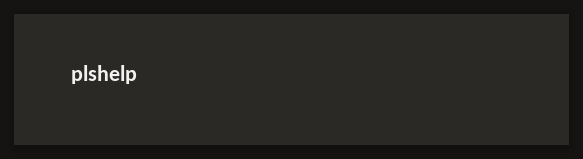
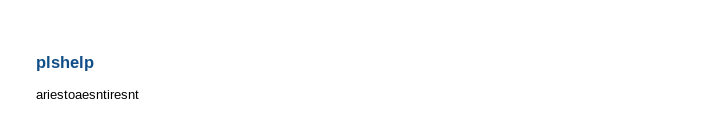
(137, 74) none -> [36,90,139,99] // ariestoaesntiresnt

